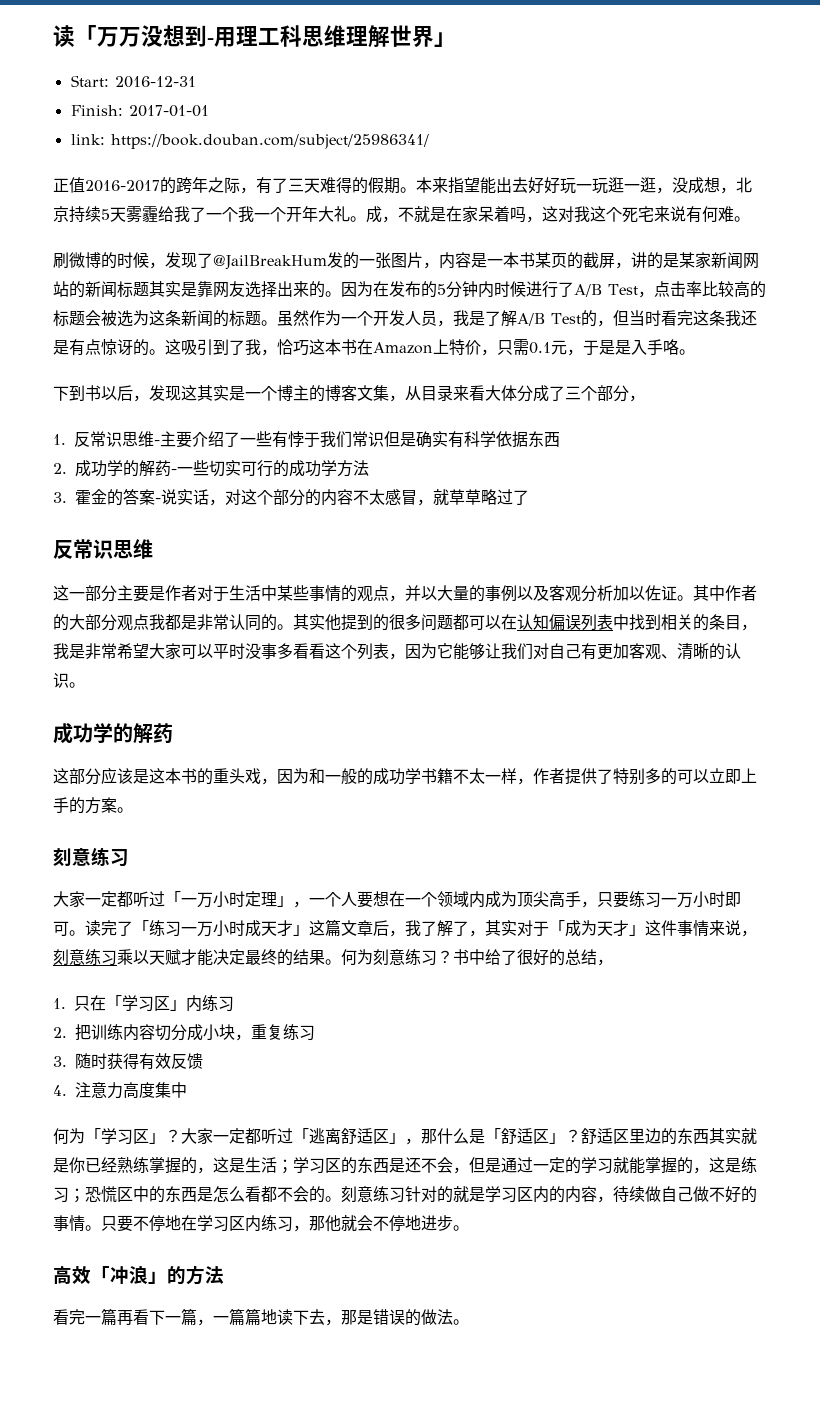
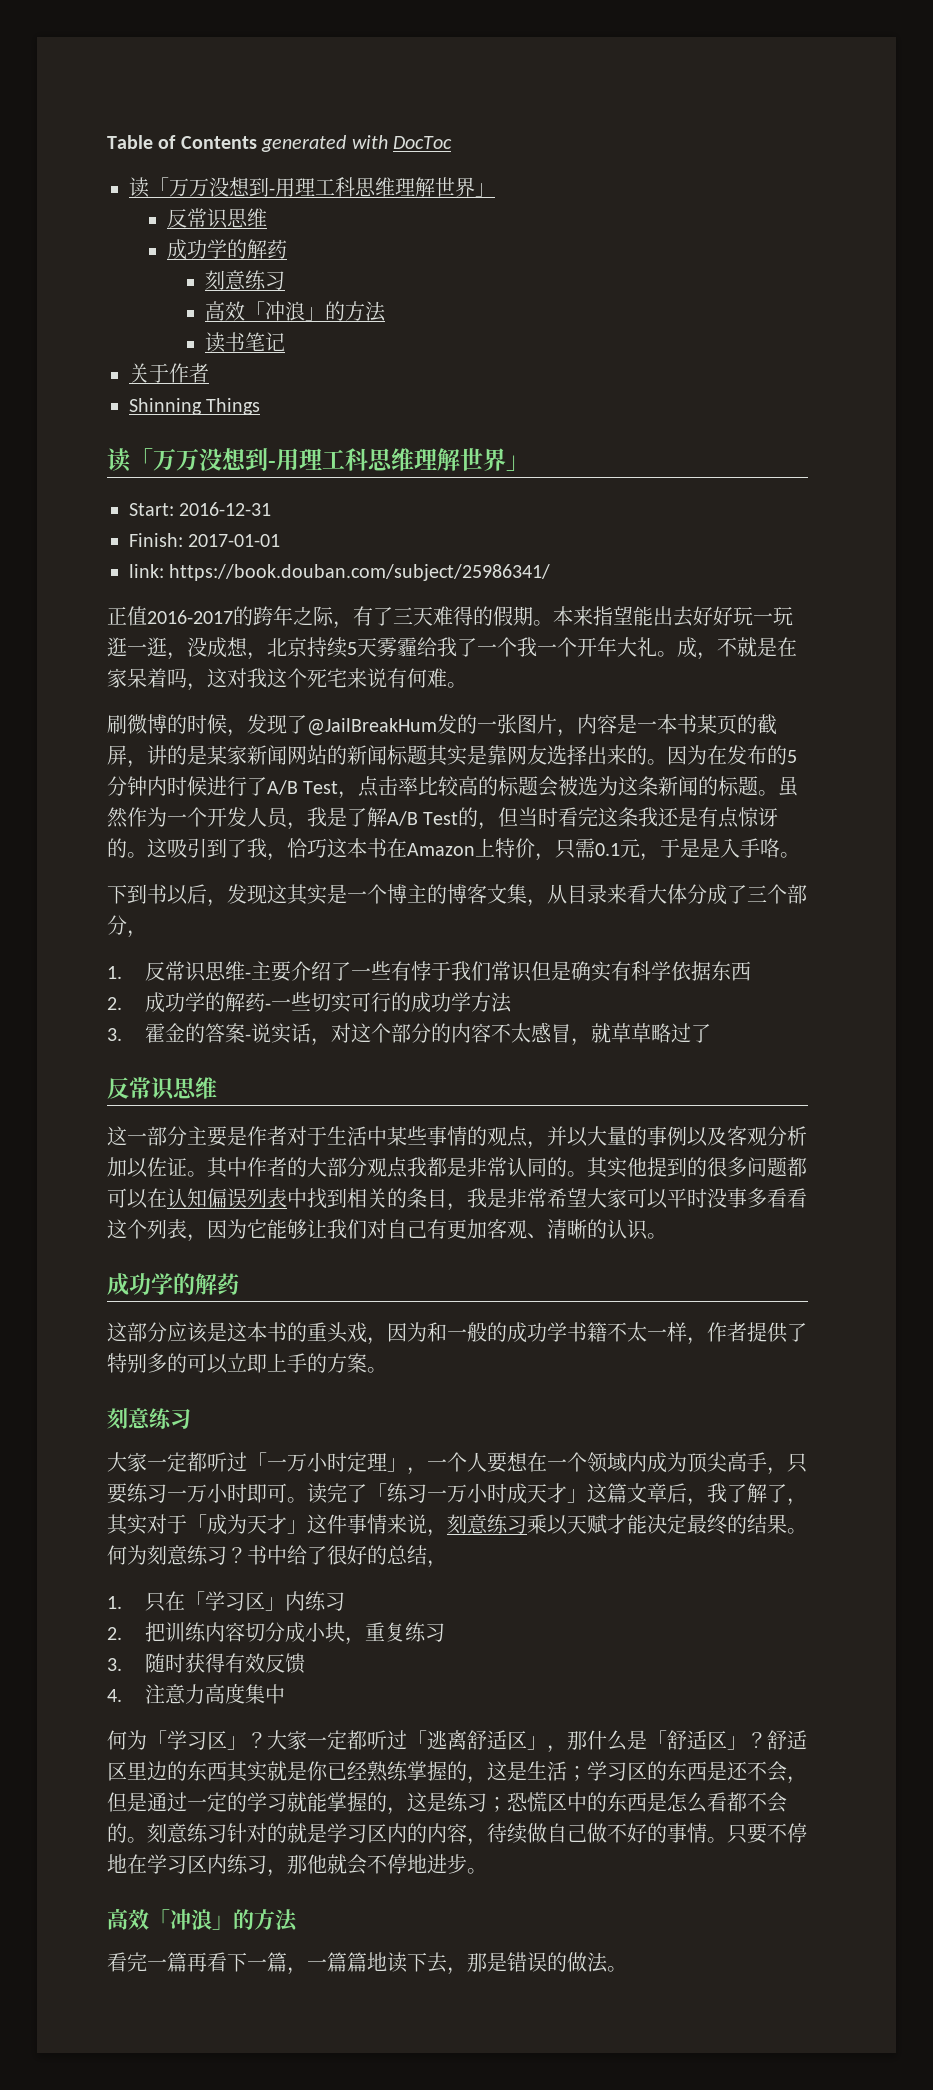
(53, 36) none -> [107,135,452,152] [129,177,495,198] [167,208,268,229] [167,239,288,260] [205,270,286,290] [205,301,387,322] [205,332,286,353] [129,363,209,383] [129,398,261,415] Table of Contents generated with DocToc // 读「万万没想到-用理工科思维理解世界」 // 反常识思维 // 成功学的解药 // 刻意练习 // 高效「冲浪」的方法 // 读书笔记 // 关于作者 // Shinning Things //

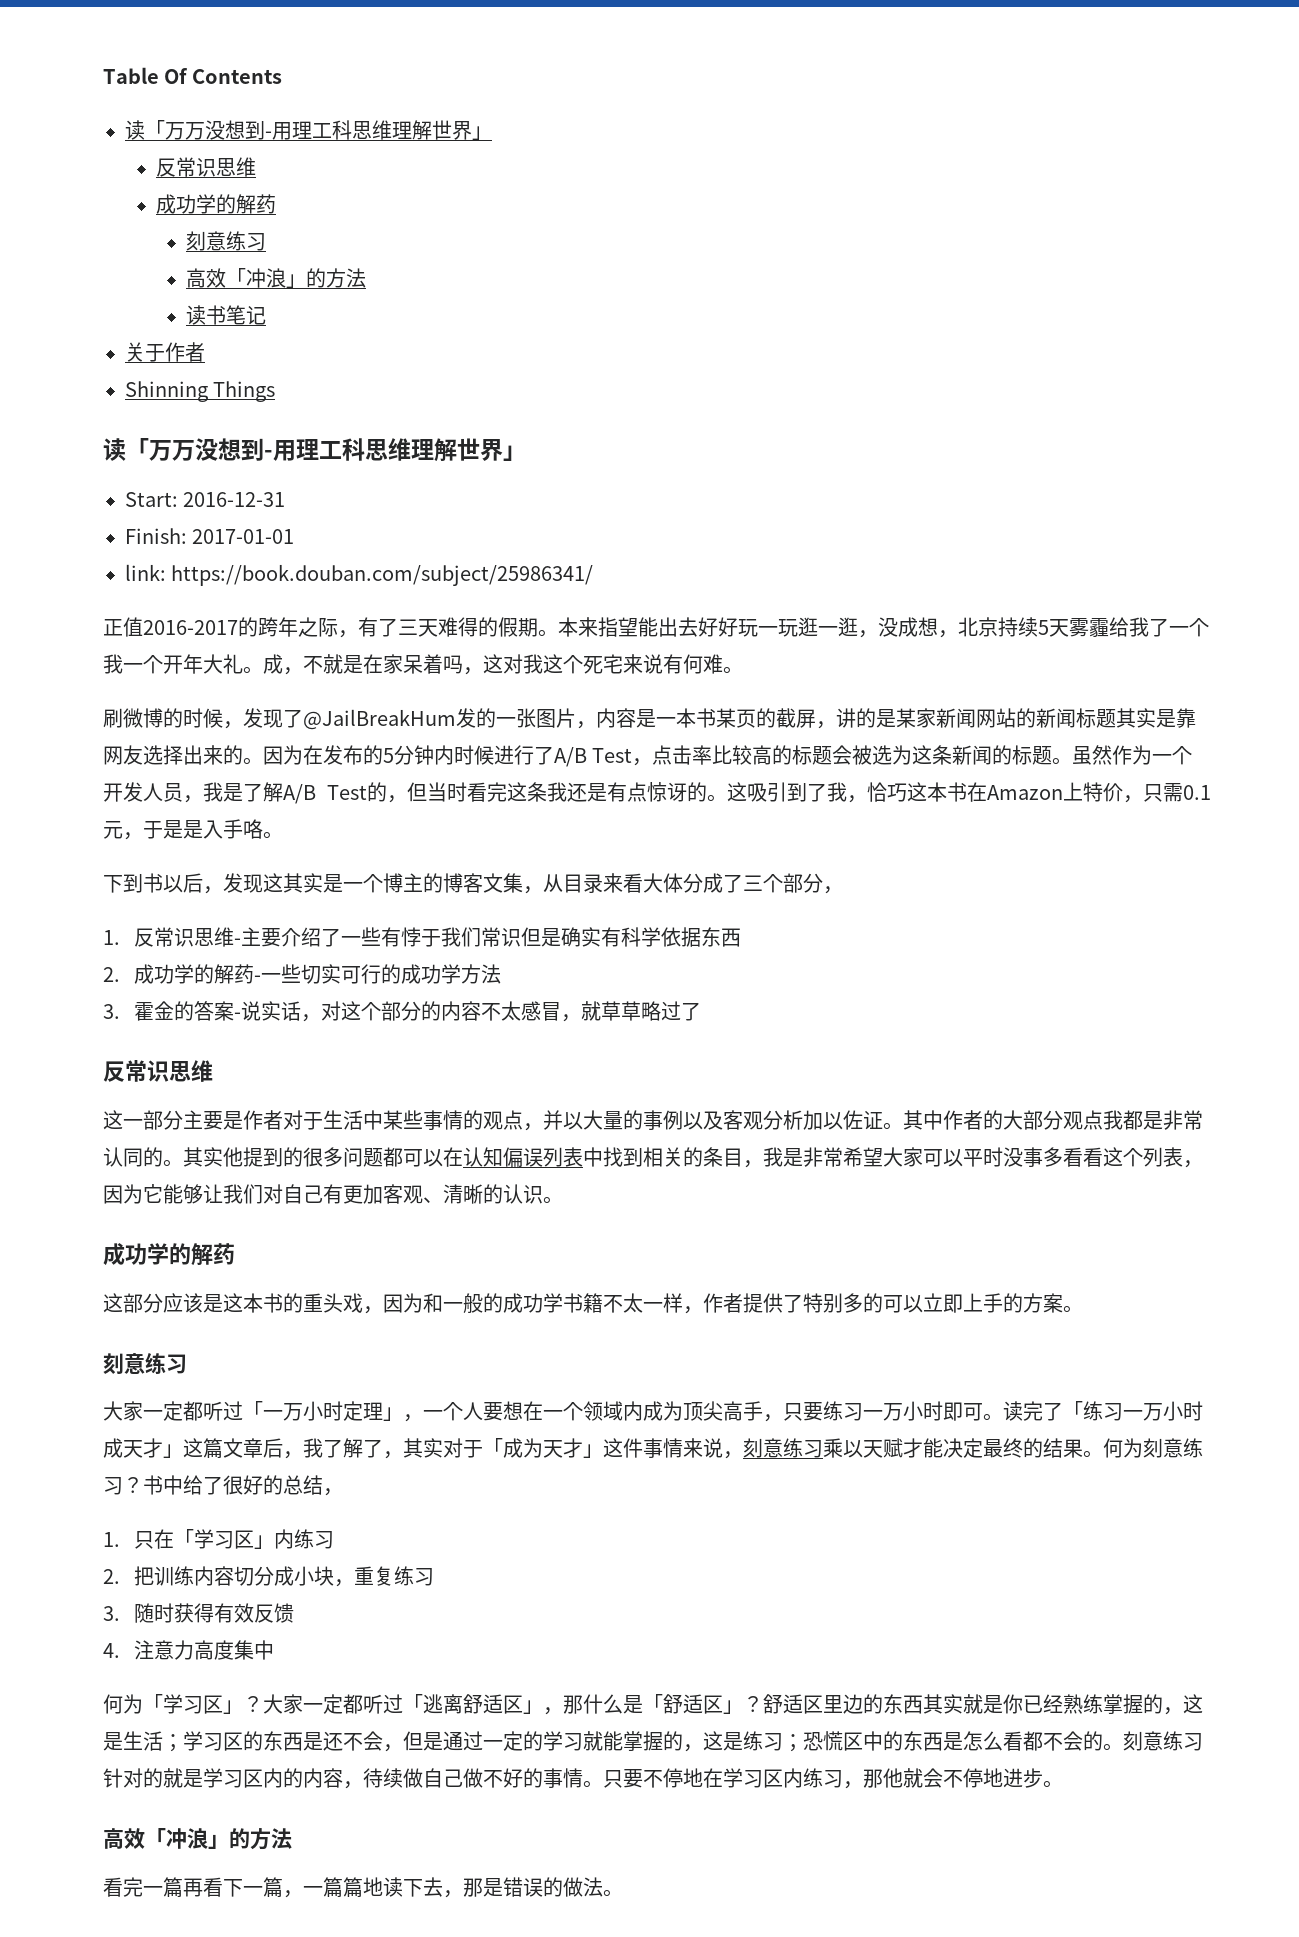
[158,135,177,149] of -> [164,68,189,84] Of
[261,135,452,152] generated with DocToc -> (282, 76) none

